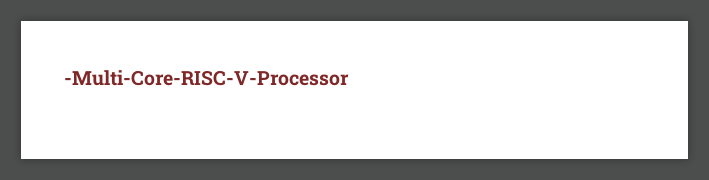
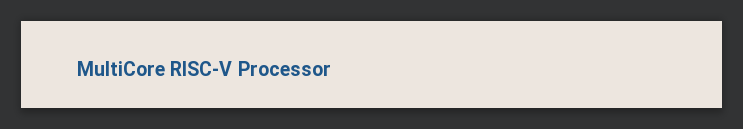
[64,70,349,86] -Multi-Core-RISC-V-Processor -> [77,61,331,76] MultiCore RISC-V Processor

